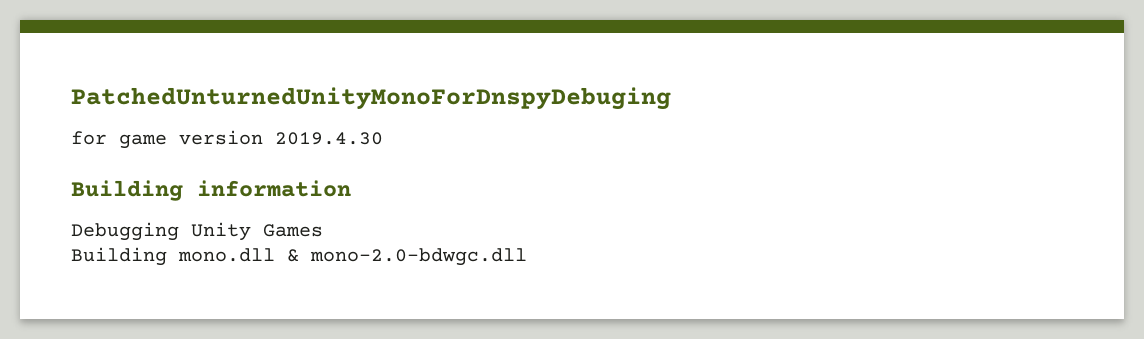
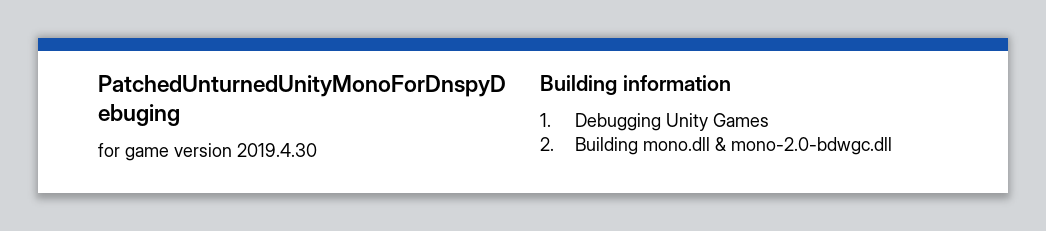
(351, 188) none -> [540,113,551,127] 1.
(323, 230) none -> [540,137,554,151] 2.

